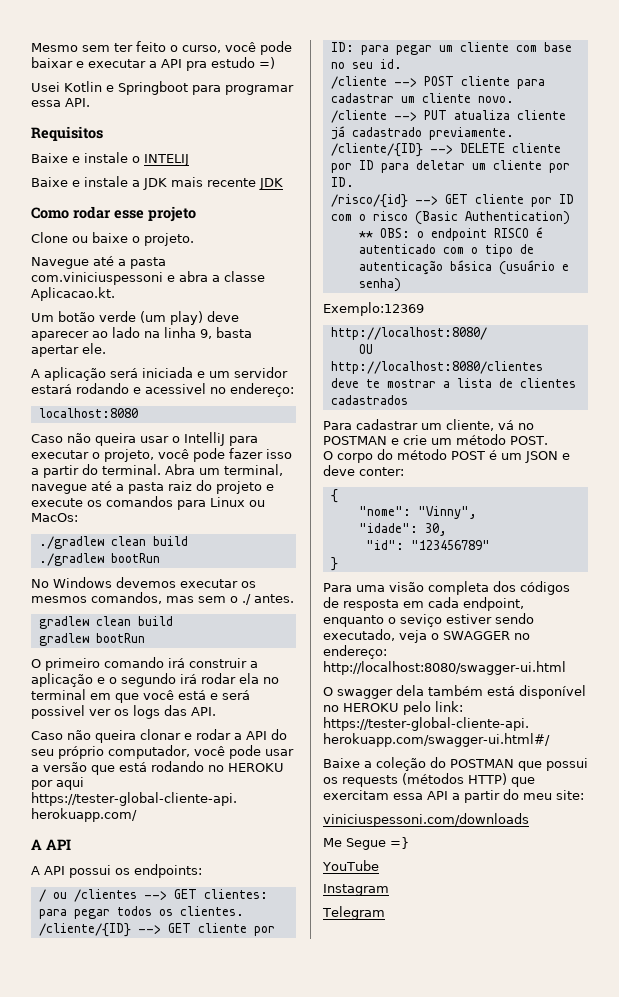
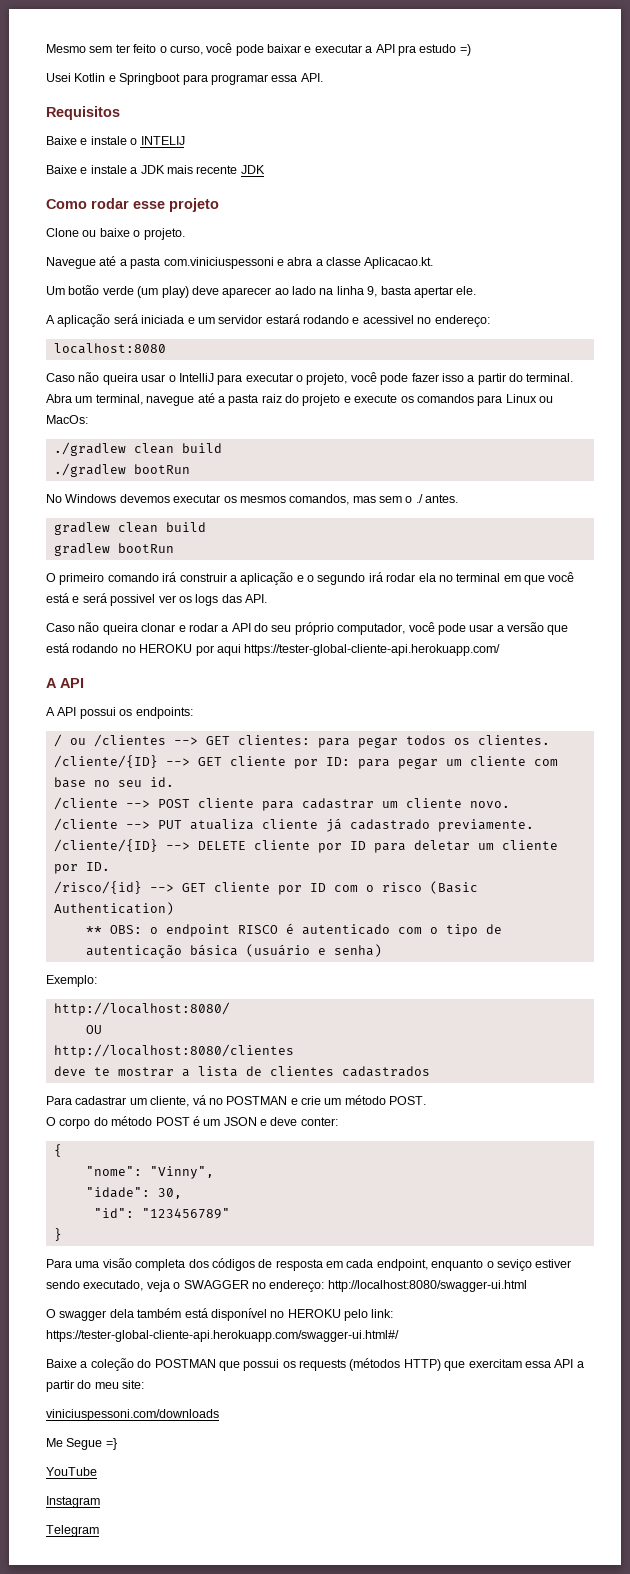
[323,302,424,316] Exemplo:12369 -> [46,975,97,987] Exemplo:

